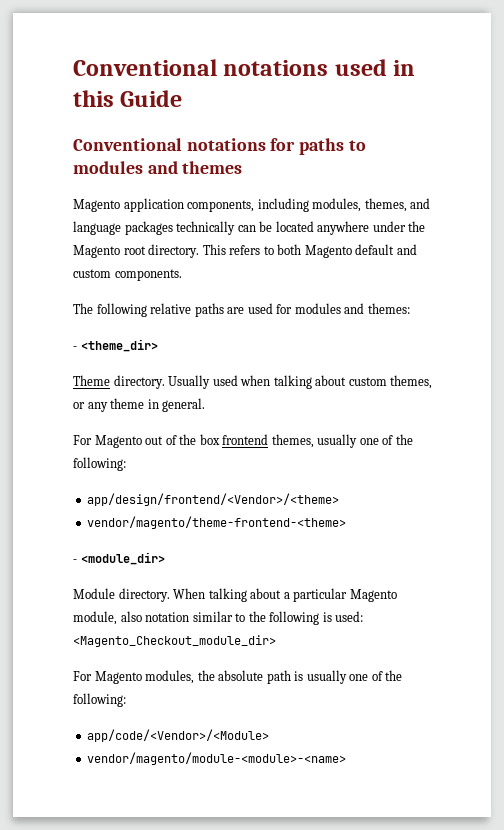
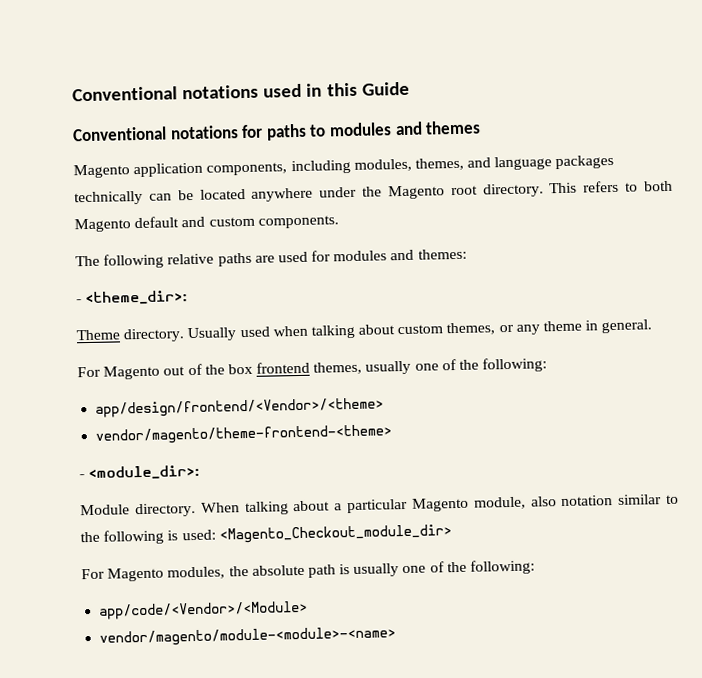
[80,339,158,352] <theme_dir> -> [85,290,189,306] <theme_dir>:
[80,552,165,565] <module_dir> -> [88,464,201,481] <module_dir>:

